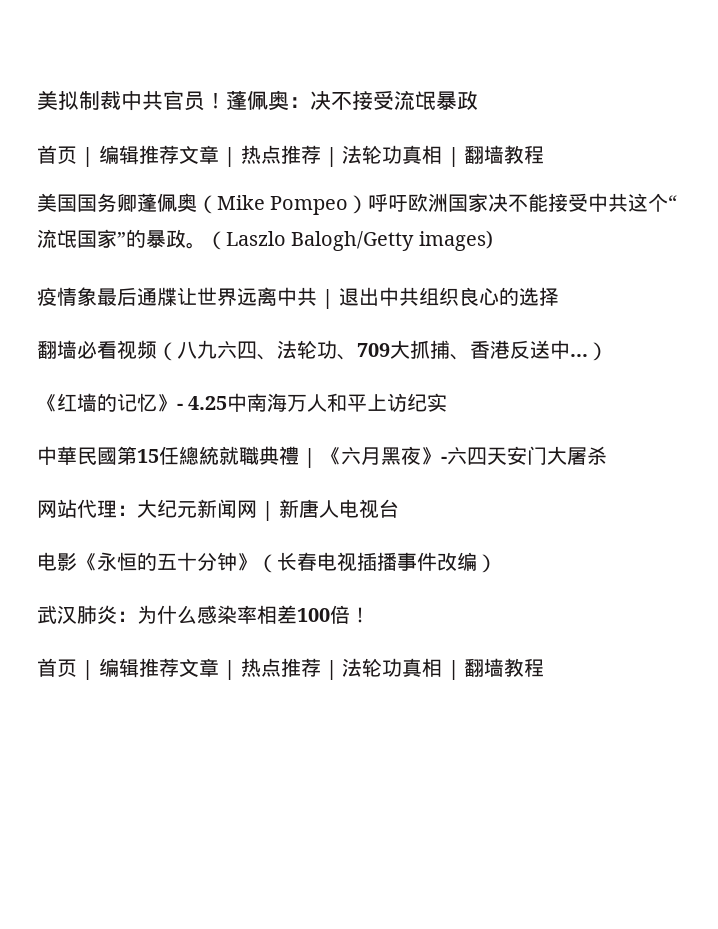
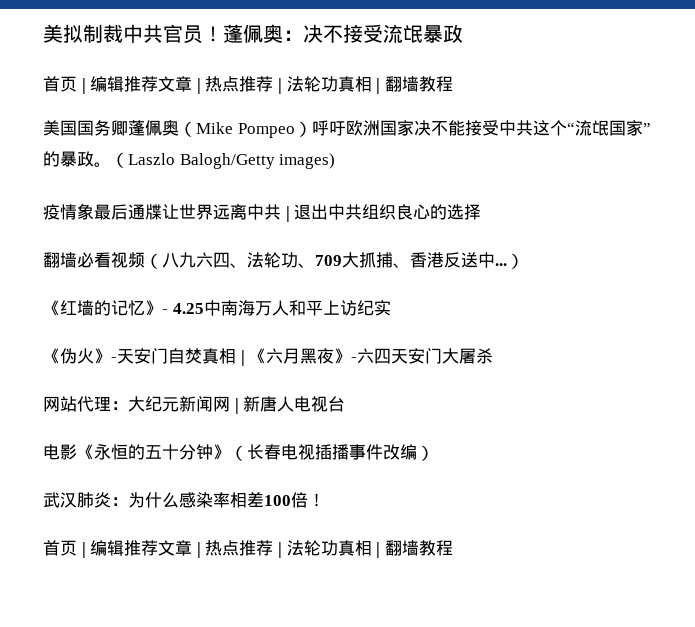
[37,446,299,465] 中華民國第15任總統就職典禮 -> [43,348,236,364] 《伪火》-天安门自焚真相

